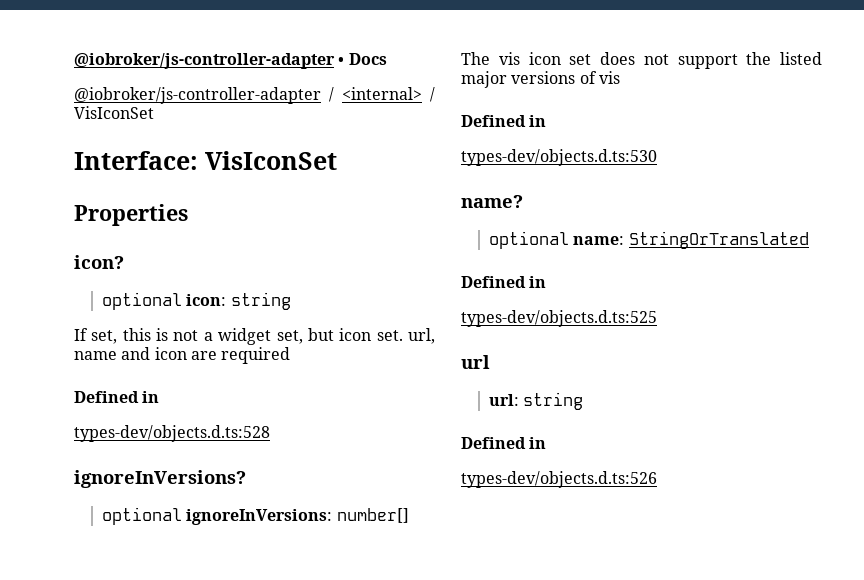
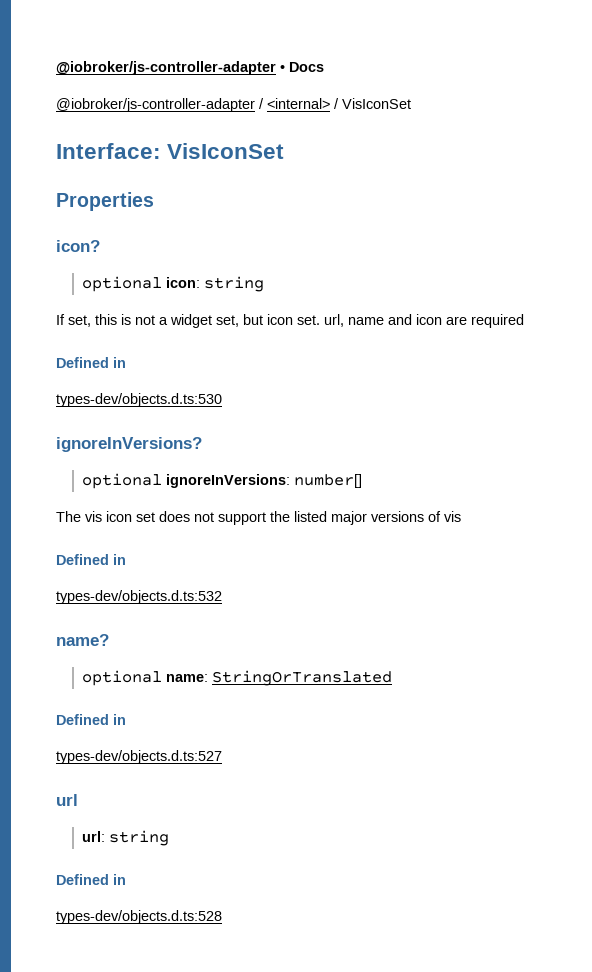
[74,425,270,442] types-dev/objects.d.ts:528 -> [56,393,222,407] types-dev/objects.d.ts:530
[461,149,657,166] types-dev/objects.d.ts:530 -> [56,590,222,604] types-dev/objects.d.ts:532
[461,310,657,327] types-dev/objects.d.ts:525 -> [56,750,222,764] types-dev/objects.d.ts:527
[461,471,657,488] types-dev/objects.d.ts:526 -> [56,910,222,924] types-dev/objects.d.ts:528

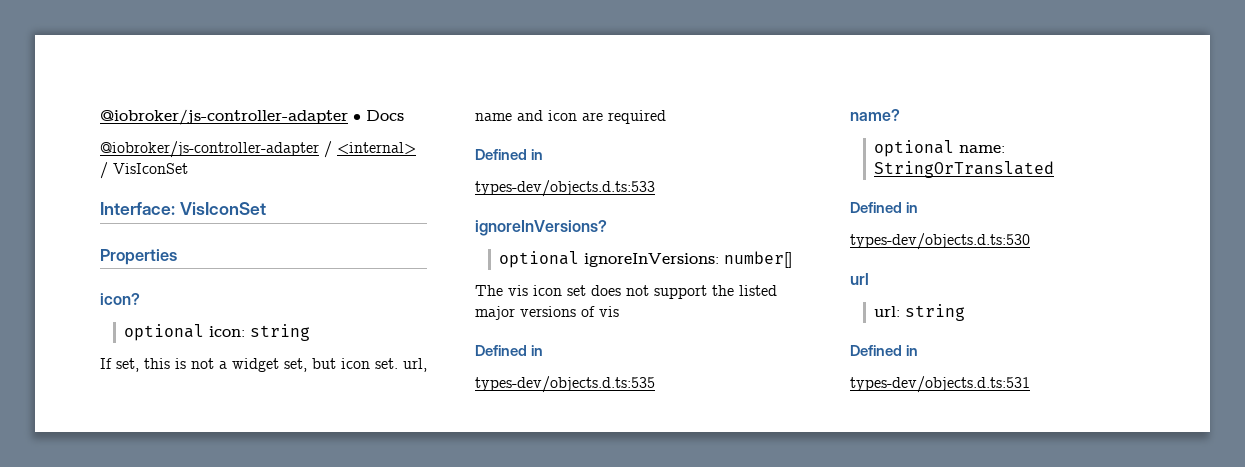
[56,393,222,407] types-dev/objects.d.ts:530 -> [475,180,655,197] types-dev/objects.d.ts:533
[56,590,222,604] types-dev/objects.d.ts:532 -> [475,376,655,393] types-dev/objects.d.ts:535
[56,750,222,764] types-dev/objects.d.ts:527 -> [850,233,1030,250] types-dev/objects.d.ts:530
[56,910,222,924] types-dev/objects.d.ts:528 -> [850,376,1030,393] types-dev/objects.d.ts:531

